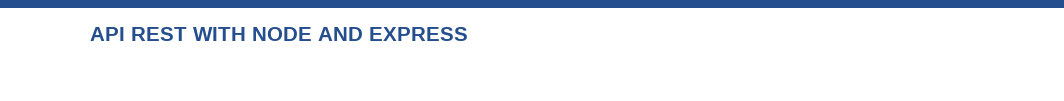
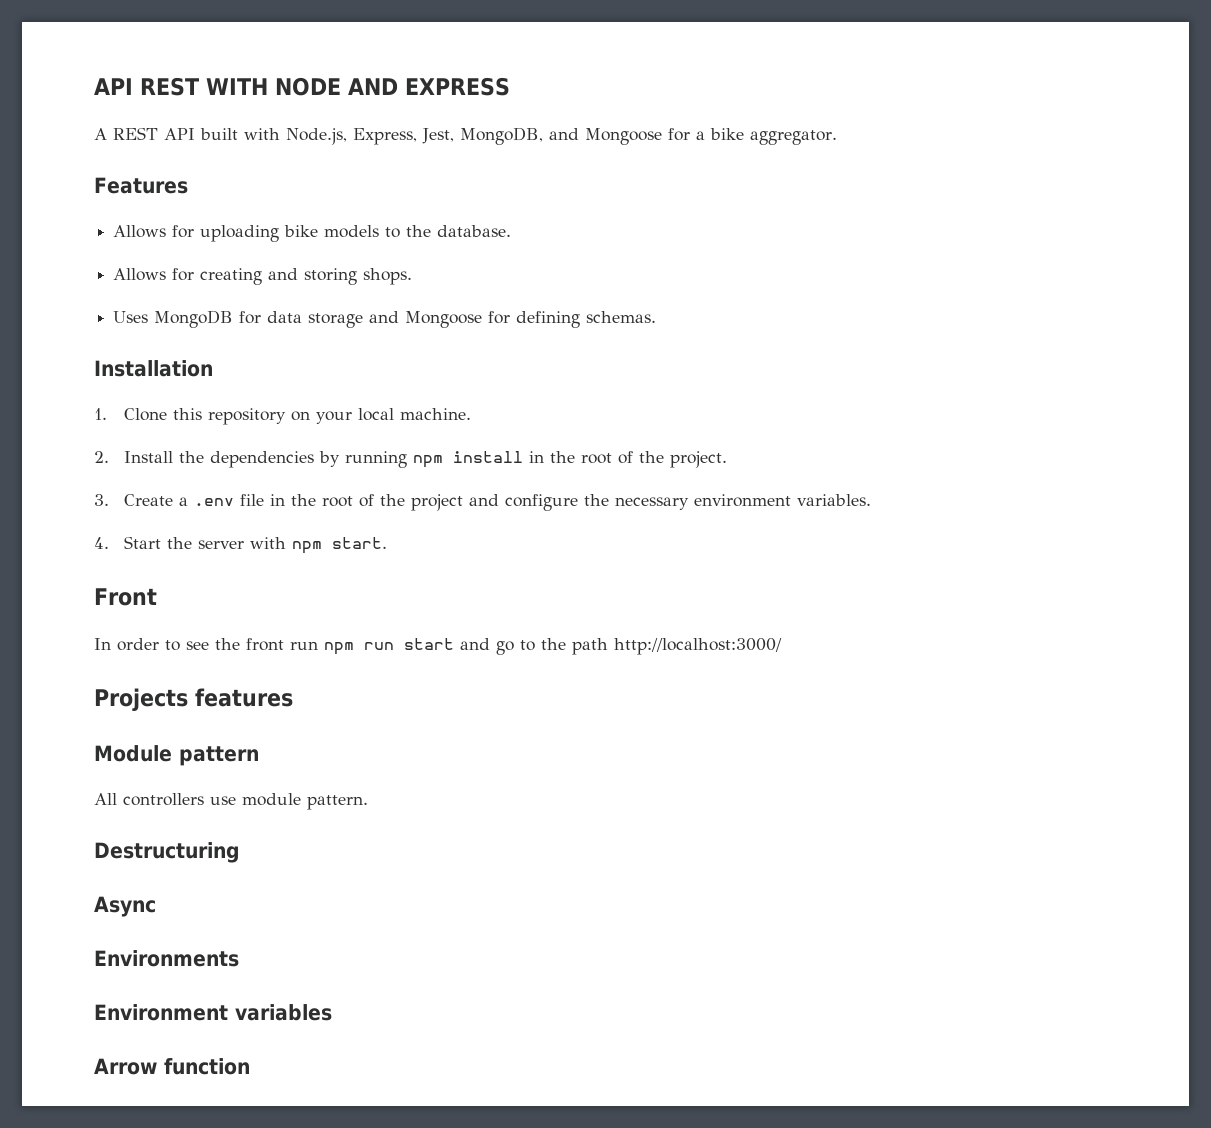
(468, 34) none -> [94,127,837,145] [94,177,188,194] [113,225,512,242] [113,268,413,285] [113,310,657,328] [94,360,213,377] [94,408,471,425] [94,451,727,468] [94,494,871,511] [94,536,387,554] [94,588,157,606] [94,638,782,655] [94,688,293,711] [94,745,259,766] [94,793,368,810] [94,842,240,863] [94,896,156,917] [94,950,239,967] [94,1004,332,1021] [94,1058,250,1075] // A REST API built with Node.js, Express, Jest, MongoDB, and Mongoose for a bike aggregator. // Features // Allows for uploading bike models to the database. // Allows for creating and storing shops. // Uses MongoDB for data storage and Mongoose for defining schemas. // Installation // 1. Clone this repository on your local machine. // 2. Install the dependencies by running npm install in the root of the project. // 3. Create a .env file in the root of the project and configure the necessary environment variables. // 4. Start the server with npm start. // Front // In order to see the front run npm run start and go to the path http://localhost:3000/ // Projects features // Module pattern // All controllers use module pattern. // Destructuring // Async // Environments // Environment variables // Arrow function

